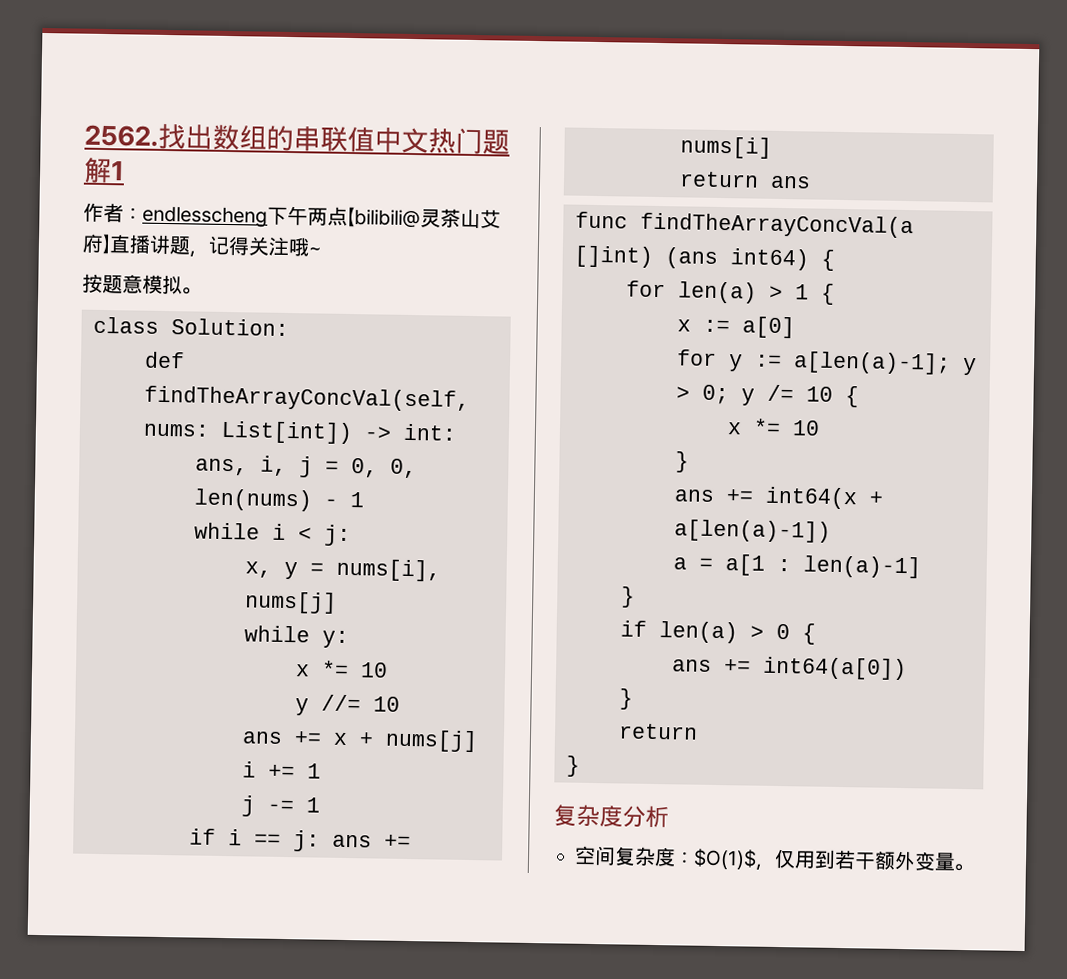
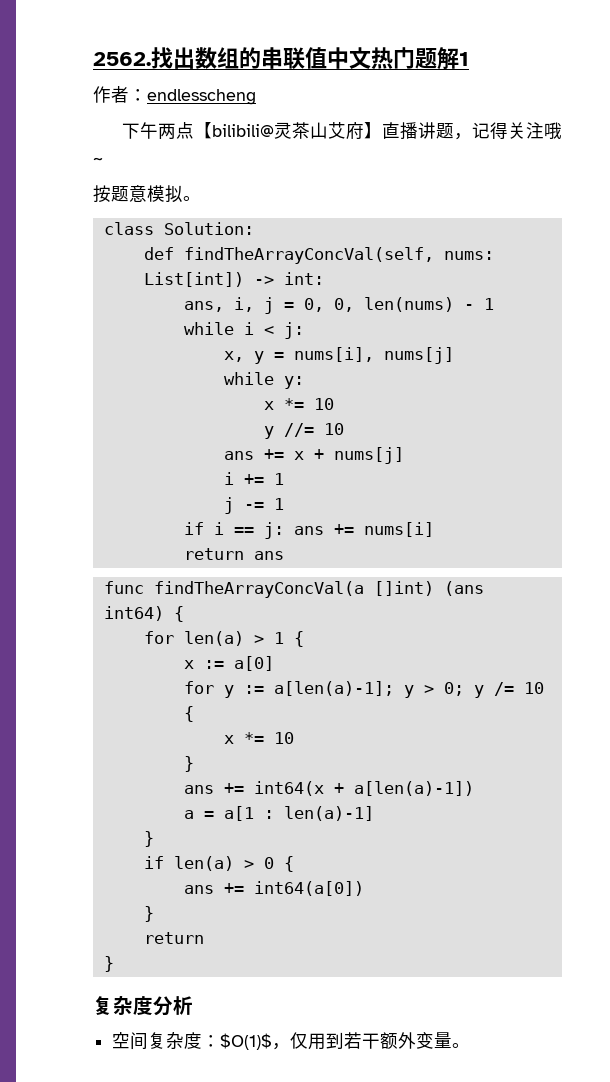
(268, 216) none -> (256, 97) //

